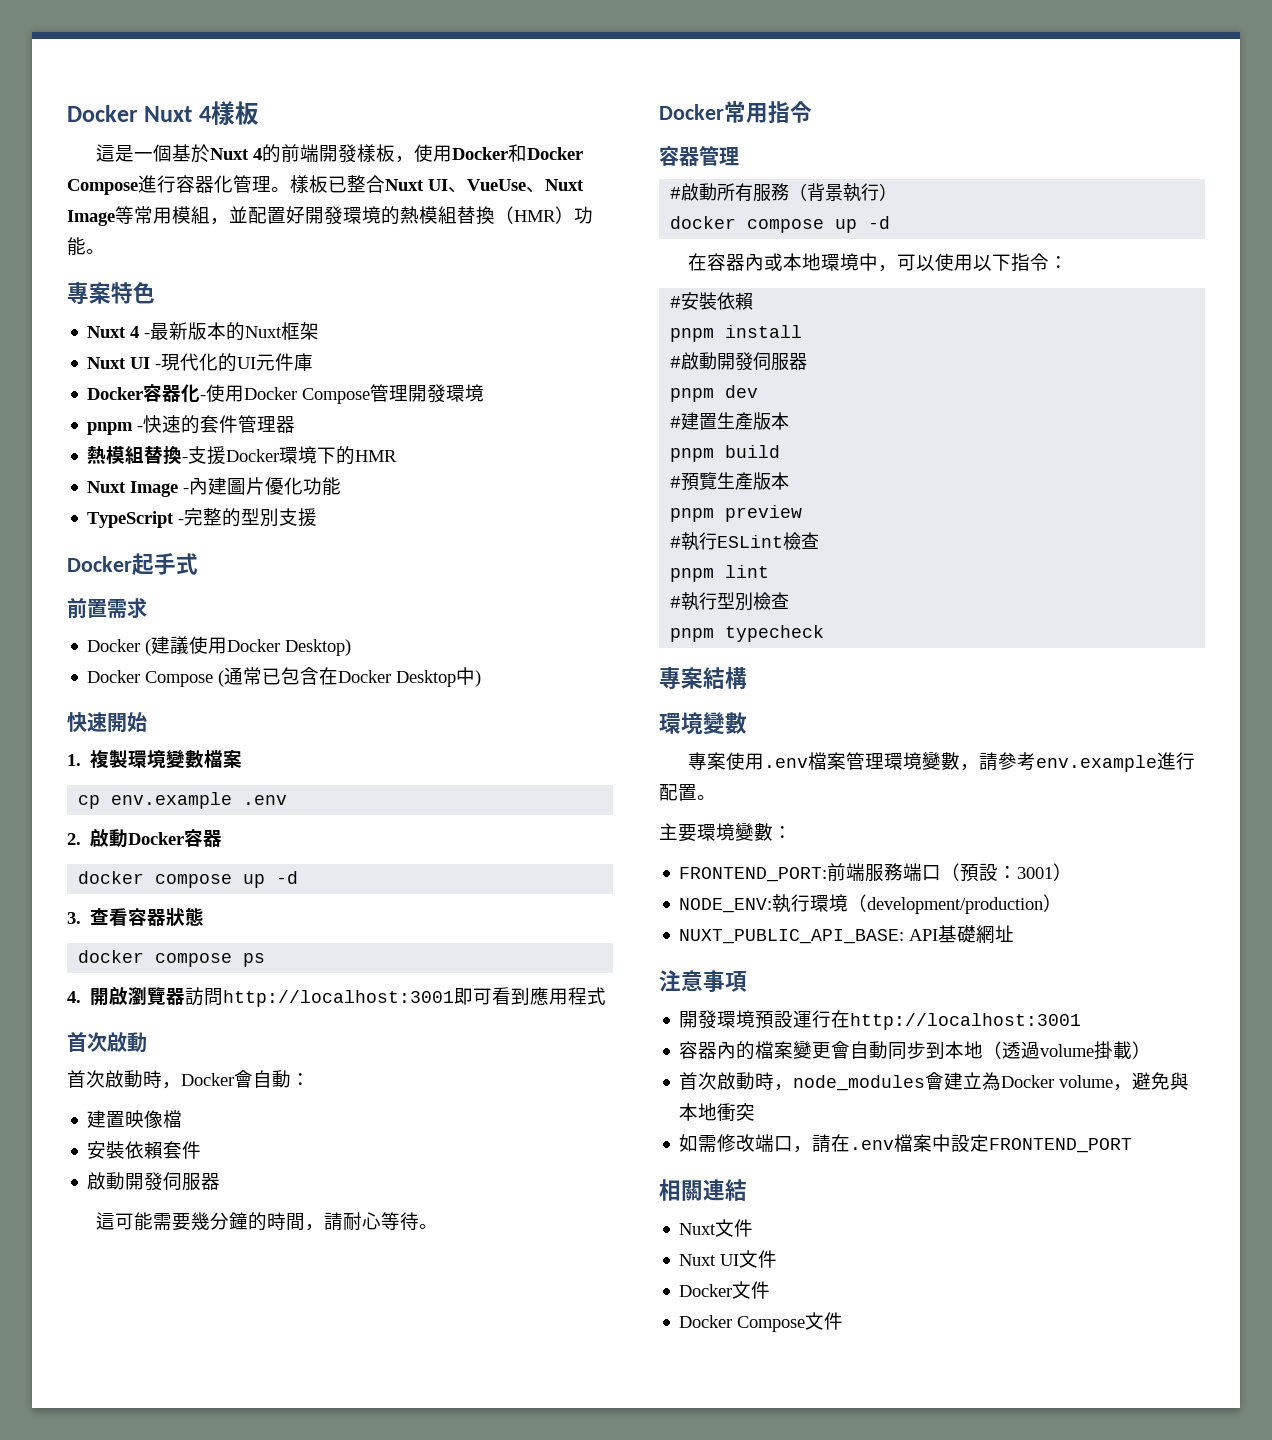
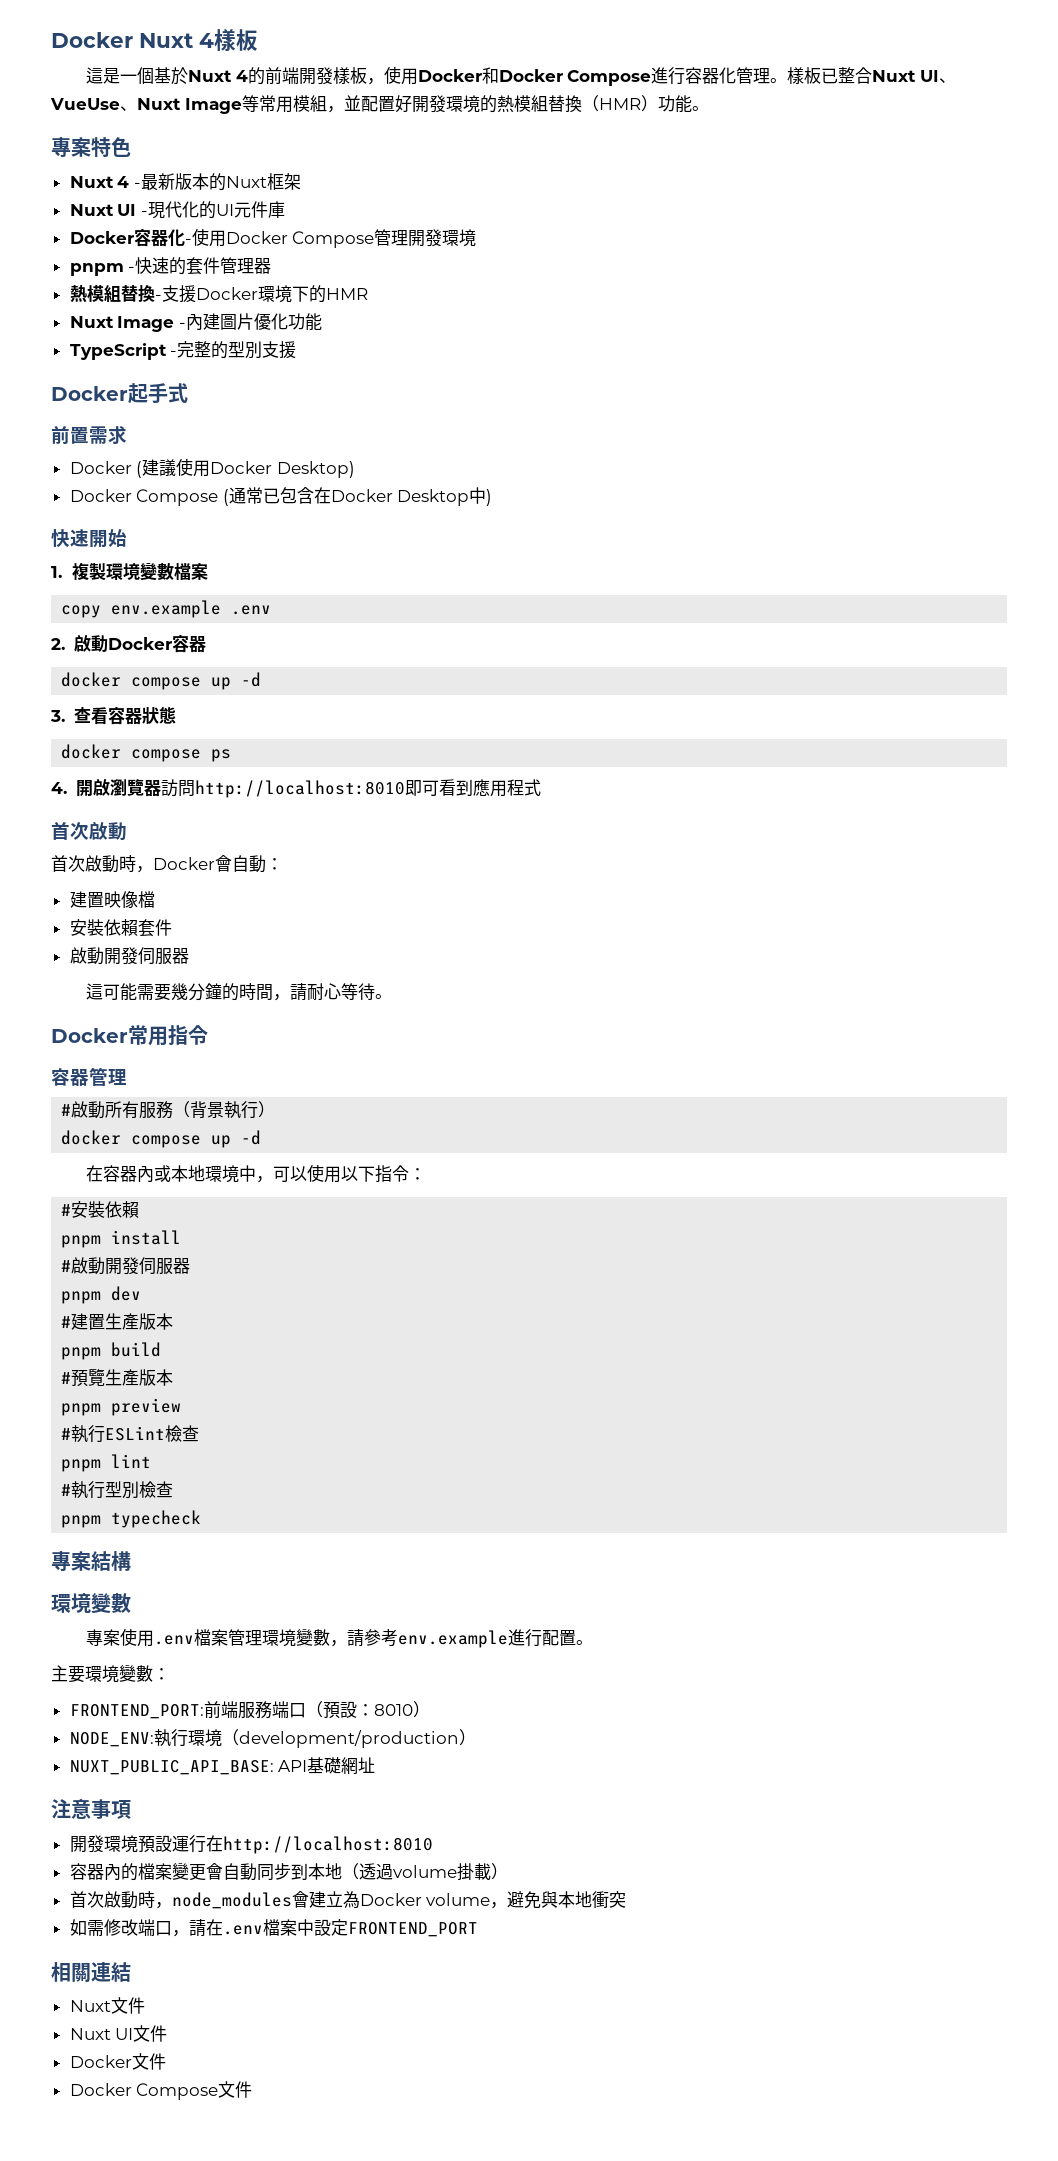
[78,795,101,809] cp -> [61,605,102,618] copy
[223,990,455,1007] http://localhost:3001 -> [194,780,405,798] http://localhost:8010
[1017,867,1054,879] 3001 -> [373,1704,413,1716] 8010
[850,1013,1082,1030] http://localhost:3001 -> [222,1836,433,1854] http://localhost:8010

